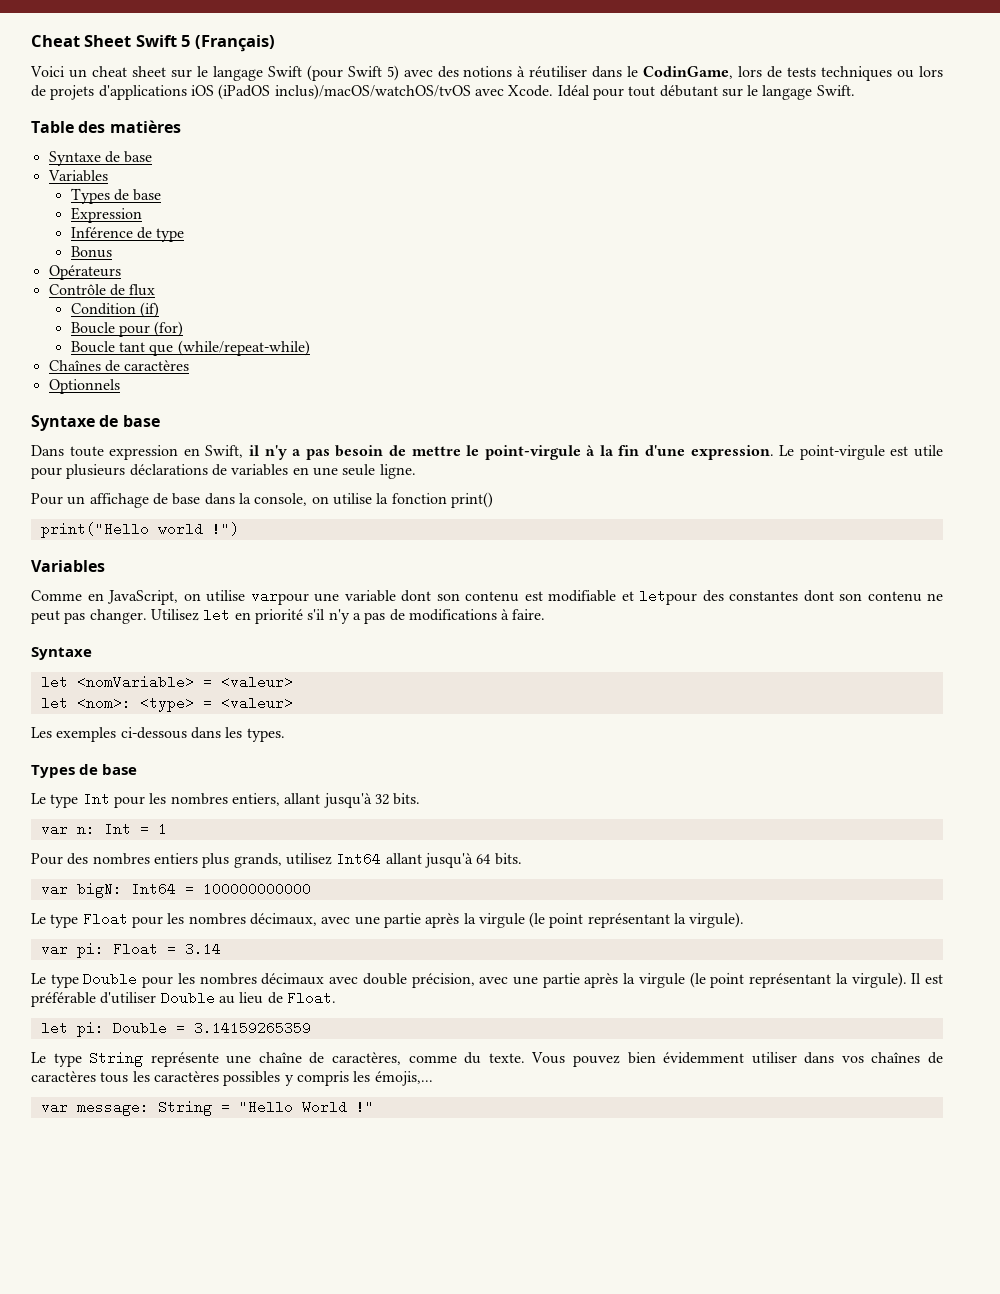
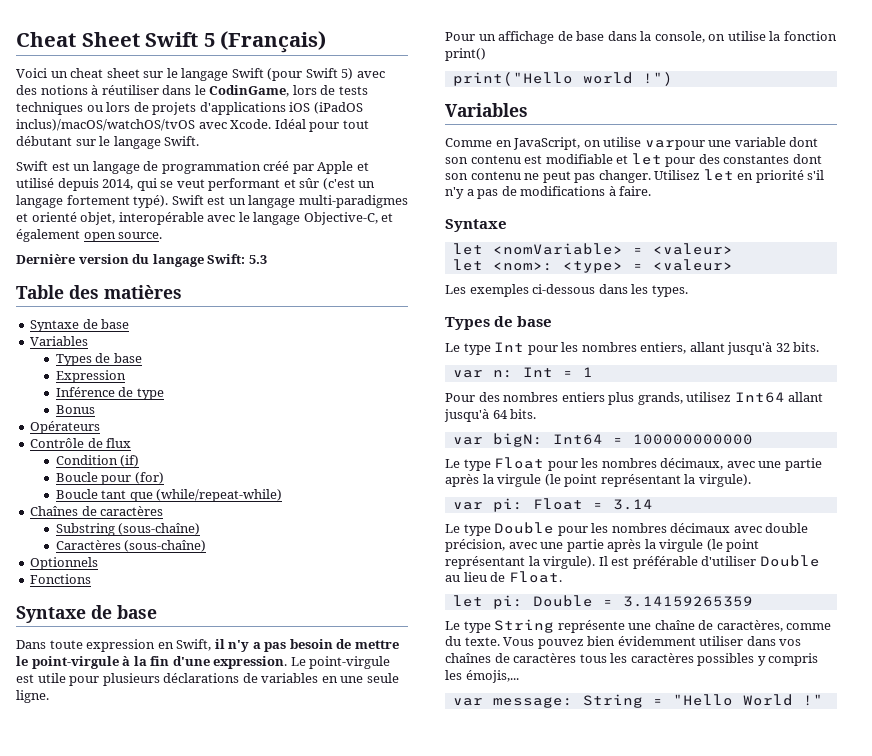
(855, 90) none -> [16,161,369,174] [16,178,376,191] [16,195,408,208] [16,212,394,225] [16,229,163,242] [16,254,267,267] // Swift est un langage de programmation créé par Apple et utilisé depuis 2014, qui se veut performant et sûr (c'est un langage fortement typé). Swift est un langage multi-paradigmes et orienté objet, interopérable avec le langage Objective-C, et également open source. // Dernière version du langage Swift: 5.3
(190, 365) none -> [55,523,201,536] [55,540,207,552] // Substring (sous-chaîne) // Caractères (sous-chaîne)
(120, 386) none -> [30,574,92,584] // Fonctions
[639,589,697,605] letpour -> [631,153,696,167] let pour

